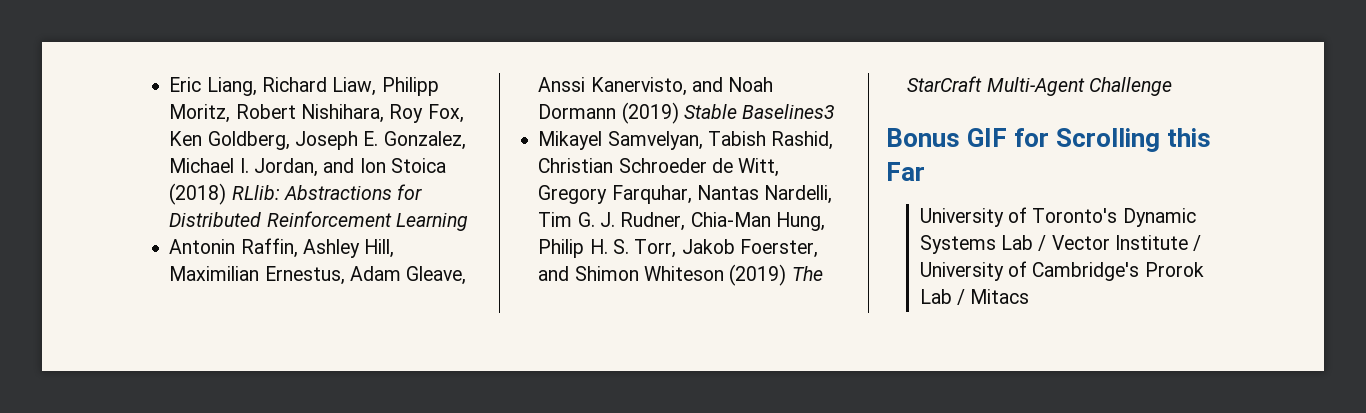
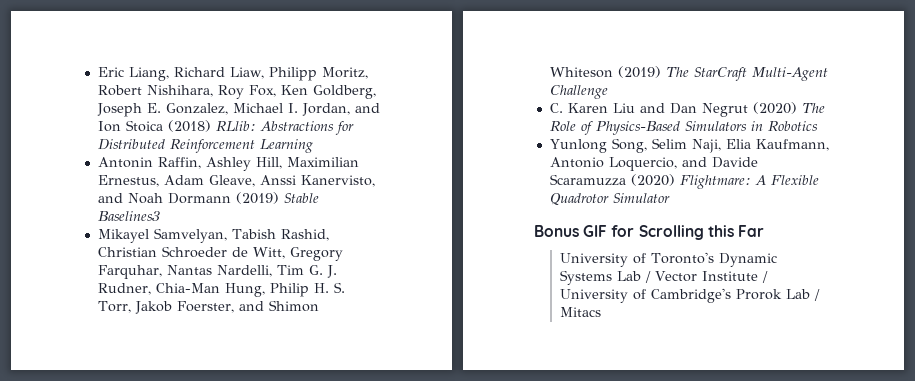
(1172, 86) none -> [549,102,825,117] [549,121,818,135] [549,138,829,153] [549,157,758,171] [549,174,819,189] [549,193,670,206] // C. Karen Liu and Dan Negrut (2020) The Role of Physics-Based Simulators in Robotics // Yunlong Song, Selim Naji, Elia Kaufmann, Antonio Loquercio, and Davide Scaramuzza (2020) Flightmare: A Flexible Quadrotor Simulator

